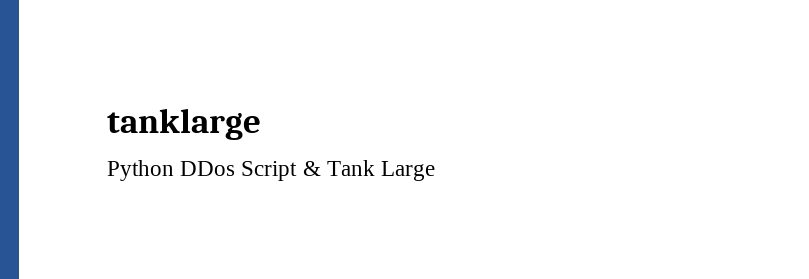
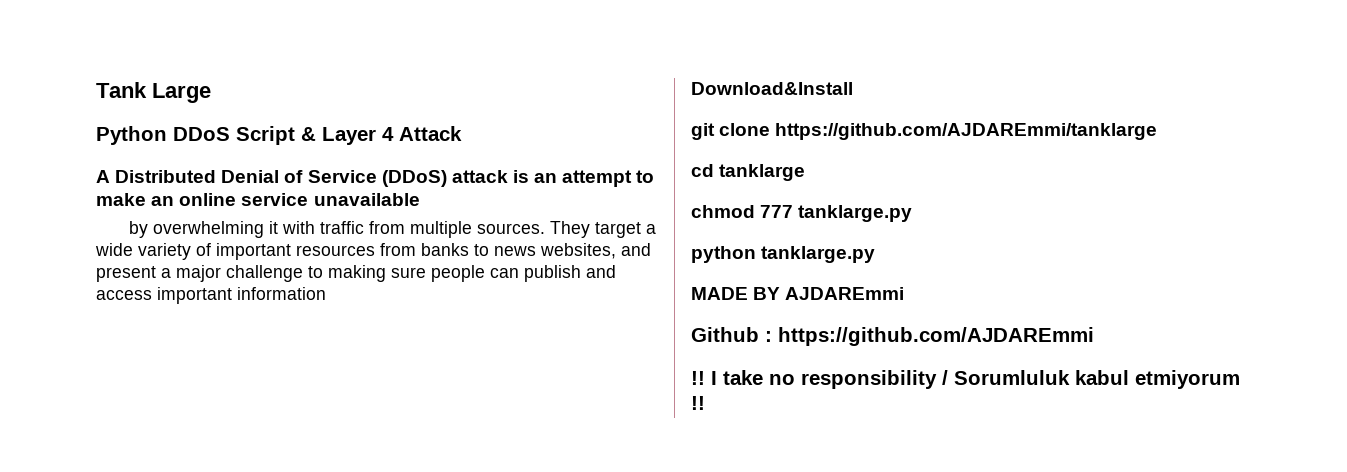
[107,108,261,140] [107,160,436,181] tanklarge // Python DDos Script & Tank Large -> [96,82,211,103] [96,126,462,145] [96,170,655,187] [96,193,420,206] [128,221,656,238] [95,243,651,260] [96,265,616,282] [96,287,326,304] [691,82,853,95] [691,123,1158,140] [691,164,806,181] [691,205,913,222] [691,246,876,263] [691,287,905,300] [691,327,1094,346] [691,370,1240,389] [691,396,705,410] Tank Large // Python DDoS Script & Layer 4 Attack // A Distributed Denial of Service (DDoS) attack is an attempt to make an online service unavailable // by overwhelming it with traffic from multiple sources. They target a wide variety of important resources from banks to news websites, and present a major challenge to making sure people can publish and access important information // Download&Install // git clone https://github.com/AJDAREmmi/tanklarge // cd tanklarge // chmod 777 tanklarge.py // python tanklarge.py // MADE BY AJDAREmmi // Github : https://github.com/AJDAREmmi // !! I take no responsibility / Sorumluluk kabul etmiyorum !!

